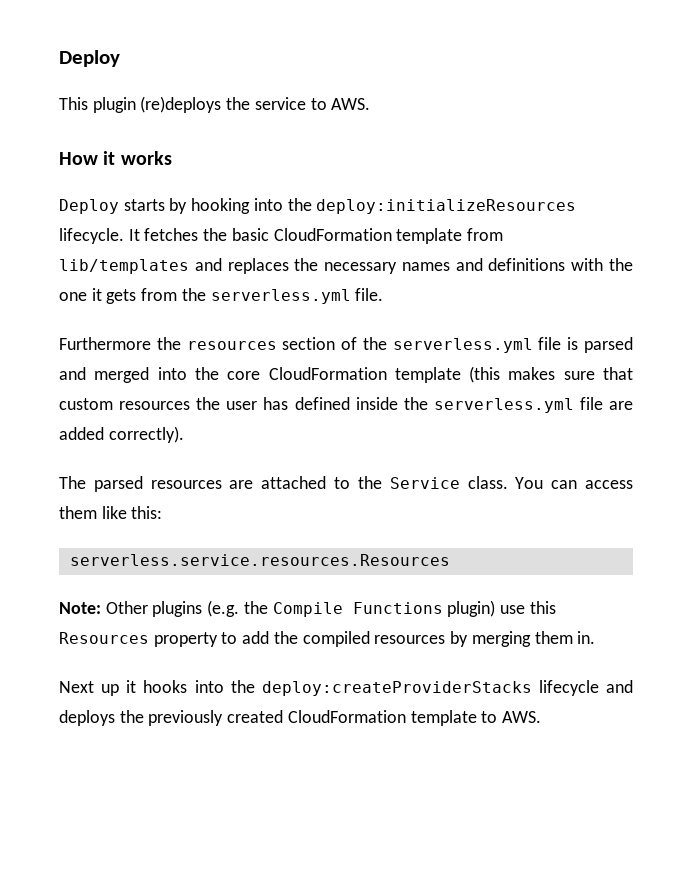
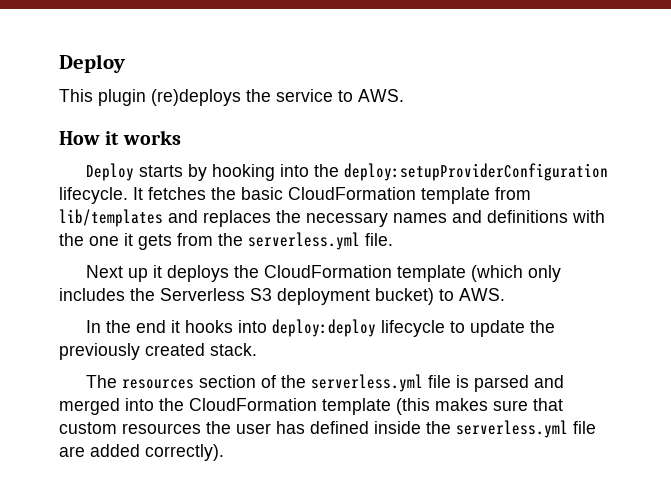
[316,199,577,214] deploy:initializeResources -> [344,163,609,181] deploy:setupProviderConfiguration
[59,337,181,350] Furthermore the -> [86,265,562,282] [59,288,505,305] [86,319,556,337] [59,343,257,360] [86,375,118,388] Next up it deploys the CloudFormation template (which only includes the Serverless S3 deployment bucket) to AWS. // In the end it hooks into deploy:deploy lifecycle to update the previously created stack. // The
[227,371,261,380] core -> (184, 404) none
[59,476,633,492] [59,506,163,519] [69,554,450,566] [59,600,556,617] [59,631,596,647] [59,680,633,696] [59,710,542,726] // The parsed resources are attached to the Service class. You can access them like this: // serverless.service.resources.Resources // Note: Other plugins (e.g. the Compile Functions plugin) use this Resources property to add the compiled resources by merging them in. // Next up it hooks into the deploy:createProviderStacks lifecycle and deploys the previously created CloudFormation template to AWS. -> (224, 452) none

